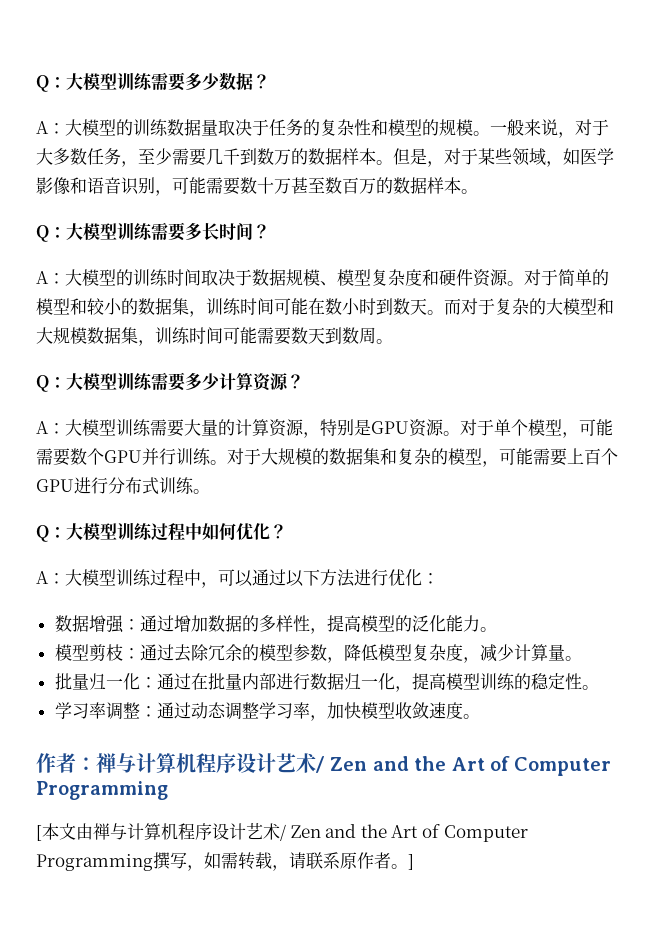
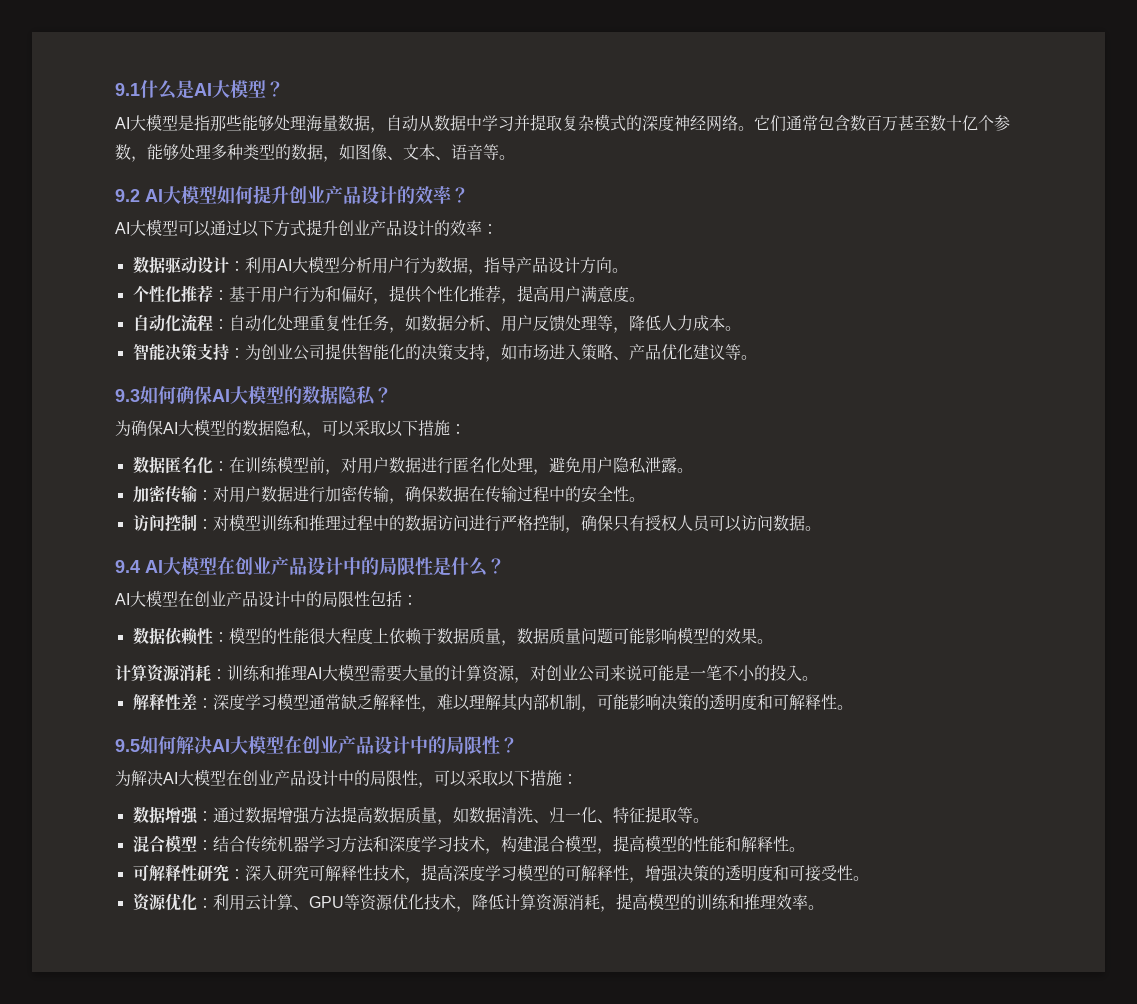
[36,72,270,92] [36,119,609,138] [36,148,614,167] [36,177,478,196] [36,222,270,242] [36,269,609,287] [36,298,614,317] [36,327,393,346] [36,372,304,392] [36,419,151,436] Q：大模型训练需要多少数据？ // A：大模型的训练数据量取决于任务的复杂性和模型的规模。一般来说，对于大多数任务，至少需要几千到数万的数据样本。但是，对于某些领域，如医学影像和语音识别，可能需要数十万甚至数百万的数据样本。 // Q：大模型训练需要多长时间？ // A：大模型的训练时间取决于数据规模、模型复杂度和硬件资源。对于简单的模型和较小的数据集，训练时间可能在数小时到数天。而对于复杂的大模型和大规模数据集，训练时间可能需要数天到数周。 // Q：大模型训练需要多少计算资源？ // A：大模型训练 -> [115,80,284,99] [115,114,1010,133] [115,144,515,162] [115,185,469,204] [115,219,498,237] [132,256,628,275] [132,285,645,304] [132,314,741,333] [132,343,757,362] [115,385,392,406] [115,419,466,438] [132,456,693,475] [132,485,645,504] [132,514,821,533] [115,556,505,576] [115,590,418,607] [132,627,773,646] [115,664,370,682] 9.1什么是AI大模型？ // AI大模型是指那些能够处理海量数据，自动从数据中学习并提取复杂模式的深度神经网络。它们通常包含数百万甚至数十亿个参数，能够处理多种类型的数据，如图像、文本、语音等。 // 9.2 AI大模型如何提升创业产品设计的效率？ // AI大模型可以通过以下方式提升创业产品设计的效率： // 数据驱动设计：利用AI大模型分析用户行为数据，指导产品设计方向。 // 个性化推荐：基于用户行为和偏好，提供个性化推荐，提高用户满意度。 // 自动化流程：自动化处理重复性任务，如数据分析、用户反馈处理等，降低人力成本。 // 智能决策支持：为创业公司提供智能化的决策支持，如市场进入策略、产品优化建议等。 // 9.3如何确保AI大模型的数据隐私？ // 为确保AI大模型的数据隐私，可以采取以下措施： // 数据匿名化：在训练模型前，对用户数据进行匿名化处理，避免用户隐私泄露。 // 加密传输：对用户数据进行加密传输，确保数据在传输过程中的安全性。 // 访问控制：对模型训练和推理过程中的数据访问进行严格控制，确保只有授权人员可以访问数据。 // 9.4 AI大模型在创业产品设计中的局限性是什么？ // AI大模型在创业产品设计中的局限性包括： // 数据依赖性：模型的性能很大程度上依赖于数据质量，数据质量问题可能影响模型的效果。 // 计算资源消耗：训练和推理AI大模型
[320,419,613,438] [36,448,618,467] [36,477,210,495] [36,523,287,542] [36,569,439,588] [54,615,497,634] [54,644,582,663] [54,673,599,692] [54,702,480,721] [36,753,612,776] [36,781,168,800] [36,823,528,842] [36,852,414,871] 特别是GPU资源。对于单个模型，可能需要数个GPU并行训练。对于大规模的数据集和复杂的模型，可能需要上百个GPU进行分布式训练。 // Q：大模型训练过程中如何优化？ // A：大模型训练过程中，可以通过以下方法进行优化： // 数据增强：通过增加数据的多样性，提高模型的泛化能力。 // 模型剪枝：通过去除冗余的模型参数，降低模型复杂度，减少计算量。 // 批量归一化：通过在批量内部进行数据归一化，提高模型训练的稳定性。 // 学习率调整：通过动态调整学习率，加快模型收敛速度。 // 作者：禅与计算机程序设计艺术/ Zen and the Art of Computer Programming // [本文由禅与计算机程序设计艺术/ Zen and the Art of Computer Programming撰写，如需转载，请联系原作者。] -> [530,664,818,682] [132,693,853,712] [115,735,518,755] [115,769,578,788] [132,806,709,825] [132,835,805,854] [132,864,869,883] [132,893,824,912] 对创业公司来说可能是一笔不小的投入。 // 解释性差：深度学习模型通常缺乏解释性，难以理解其内部机制，可能影响决策的透明度和可解释性。 // 9.5如何解决AI大模型在创业产品设计中的局限性？ // 为解决AI大模型在创业产品设计中的局限性，可以采取以下措施： // 数据增强：通过数据增强方法提高数据质量，如数据清洗、归一化、特征提取等。 // 混合模型：结合传统机器学习方法和深度学习技术，构建混合模型，提高模型的性能和解释性。 // 可解释性研究：深入研究可解释性技术，提高深度学习模型的可解释性，增强决策的透明度和可接受性。 // 资源优化：利用云计算、GPU等资源优化技术，降低计算资源消耗，提高模型的训练和推理效率。

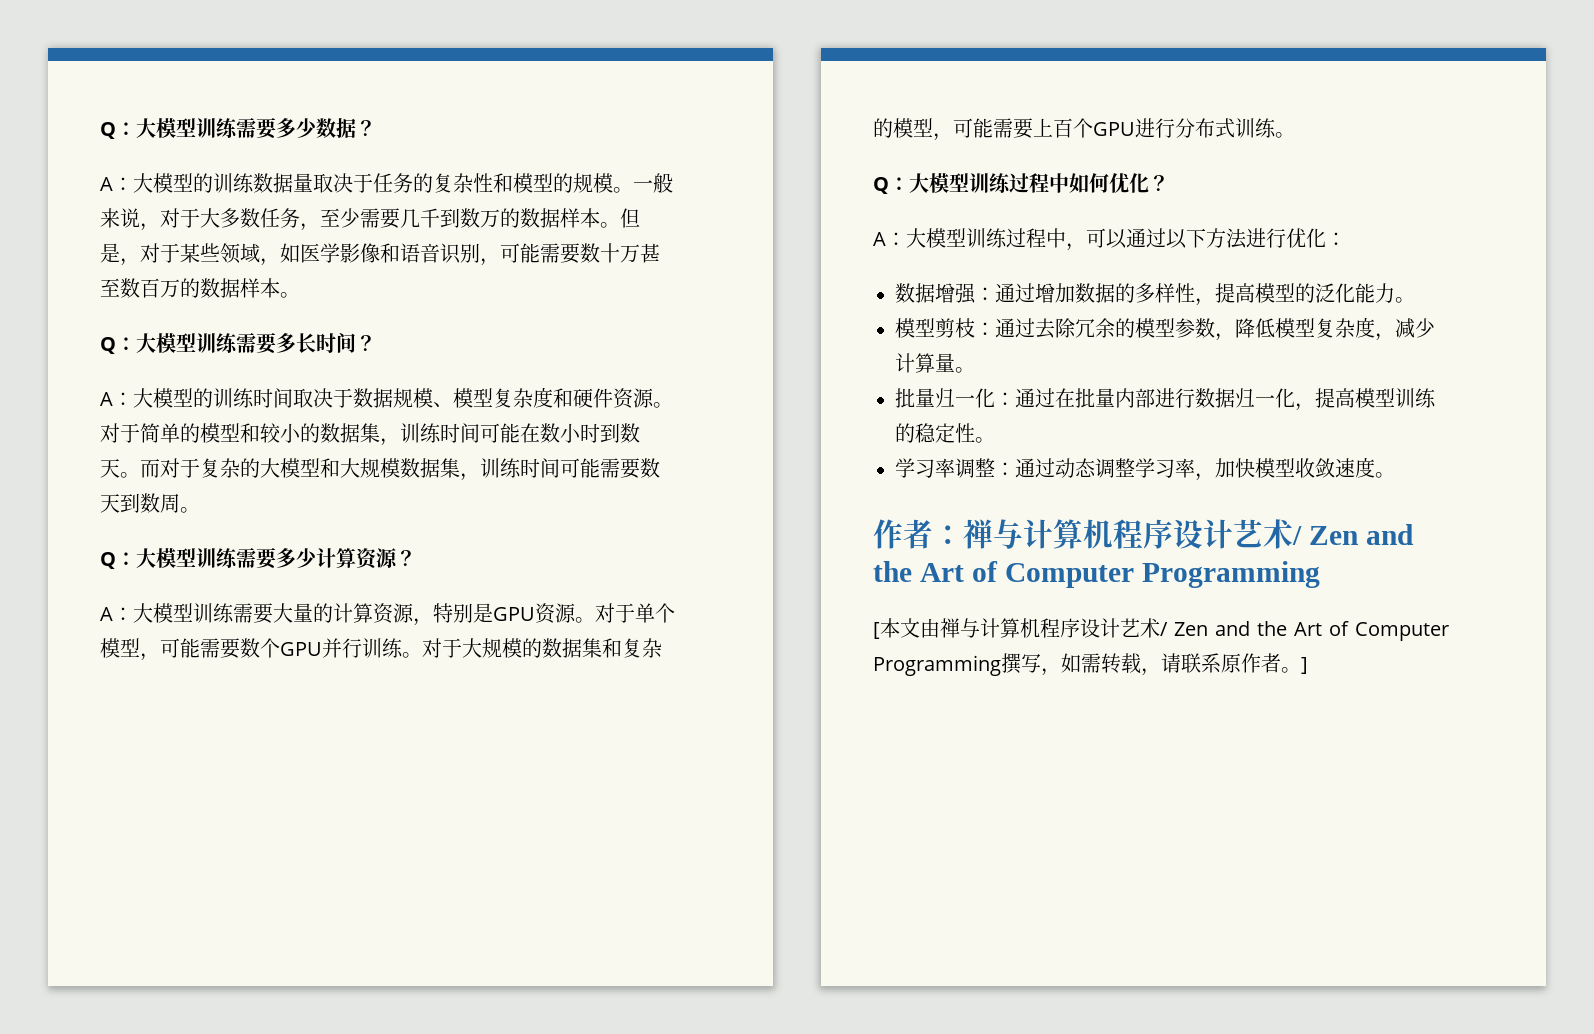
[115,80,284,99] [115,114,1010,133] [115,144,515,162] [115,185,469,204] [115,219,498,237] [132,256,628,275] [132,285,645,304] [132,314,741,333] [132,343,757,362] [115,385,392,406] [115,419,466,438] [132,456,693,475] [132,485,645,504] [132,514,821,533] [115,556,505,576] [115,590,418,607] [132,627,773,646] [115,664,370,682] 9.1什么是AI大模型？ // AI大模型是指那些能够处理海量数据，自动从数据中学习并提取复杂模式的深度神经网络。它们通常包含数百万甚至数十亿个参数，能够处理多种类型的数据，如图像、文本、语音等。 // 9.2 AI大模型如何提升创业产品设计的效率？ // AI大模型可以通过以下方式提升创业产品设计的效率： // 数据驱动设计：利用AI大模型分析用户行为数据，指导产品设计方向。 // 个性化推荐：基于用户行为和偏好，提供个性化推荐，提高用户满意度。 // 自动化流程：自动化处理重复性任务，如数据分析、用户反馈处理等，降低人力成本。 // 智能决策支持：为创业公司提供智能化的决策支持，如市场进入策略、产品优化建议等。 // 9.3如何确保AI大模型的数据隐私？ // 为确保AI大模型的数据隐私，可以采取以下措施： // 数据匿名化：在训练模型前，对用户数据进行匿名化处理，避免用户隐私泄露。 // 加密传输：对用户数据进行加密传输，确保数据在传输过程中的安全性。 // 访问控制：对模型训练和推理过程中的数据访问进行严格控制，确保只有授权人员可以访问数据。 // 9.4 AI大模型在创业产品设计中的局限性是什么？ // AI大模型在创业产品设计中的局限性包括： // 数据依赖性：模型的性能很大程度上依赖于数据质量，数据质量问题可能影响模型的效果。 // 计算资源消耗：训练和推理AI大模型 -> [100,117,376,139] [100,173,673,193] [100,208,640,231] [100,243,660,266] [100,278,300,298] [100,332,376,354] [100,387,673,409] [100,423,640,446] [100,458,660,481] [100,493,200,513] [100,547,416,570] [100,603,234,623] Q：大模型训练需要多少数据？ // A：大模型的训练数据量取决于任务的复杂性和模型的规模。一般来说，对于大多数任务，至少需要几千到数万的数据样本。但是，对于某些领域，如医学影像和语音识别，可能需要数十万甚至数百万的数据样本。 // Q：大模型训练需要多长时间？ // A：大模型的训练时间取决于数据规模、模型复杂度和硬件资源。对于简单的模型和较小的数据集，训练时间可能在数小时到数天。而对于复杂的大模型和大规模数据集，训练时间可能需要数天到数周。 // Q：大模型训练需要多少计算资源？ // A：大模型训练
[530,664,818,682] [132,693,853,712] [115,735,518,755] [115,769,578,788] [132,806,709,825] [132,835,805,854] [132,864,869,883] [132,893,824,912] 对创业公司来说可能是一笔不小的投入。 // 解释性差：深度学习模型通常缺乏解释性，难以理解其内部机制，可能影响决策的透明度和可解释性。 // 9.5如何解决AI大模型在创业产品设计中的局限性？ // 为解决AI大模型在创业产品设计中的局限性，可以采取以下措施： // 数据增强：通过数据增强方法提高数据质量，如数据清洗、归一化、特征提取等。 // 混合模型：结合传统机器学习方法和深度学习技术，构建混合模型，提高模型的性能和解释性。 // 可解释性研究：深入研究可解释性技术，提高深度学习模型的可解释性，增强决策的透明度和可接受性。 // 资源优化：利用云计算、GPU等资源优化技术，降低计算资源消耗，提高模型的训练和推理效率。 -> [433,603,675,624] [100,638,662,661] [873,118,1295,141] [873,173,1169,194] [873,228,1346,251] [895,283,1415,306] [895,317,1435,341] [895,353,975,373] [895,388,1436,411] [895,423,995,443] [895,457,1395,481] [873,519,1414,549] [873,561,1320,588] [873,618,1449,641] [873,653,1308,676] 特别是GPU资源。对于单个模型，可能需要数个GPU并行训练。对于大规模的数据集和复杂的模型，可能需要上百个GPU进行分布式训练。 // Q：大模型训练过程中如何优化？ // A：大模型训练过程中，可以通过以下方法进行优化： // 数据增强：通过增加数据的多样性，提高模型的泛化能力。 // 模型剪枝：通过去除冗余的模型参数，降低模型复杂度，减少计算量。 // 批量归一化：通过在批量内部进行数据归一化，提高模型训练的稳定性。 // 学习率调整：通过动态调整学习率，加快模型收敛速度。 // 作者：禅与计算机程序设计艺术/ Zen and the Art of Computer Programming // [本文由禅与计算机程序设计艺术/ Zen and the Art of Computer Programming撰写，如需转载，请联系原作者。]

